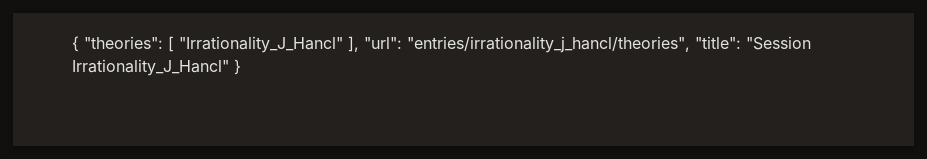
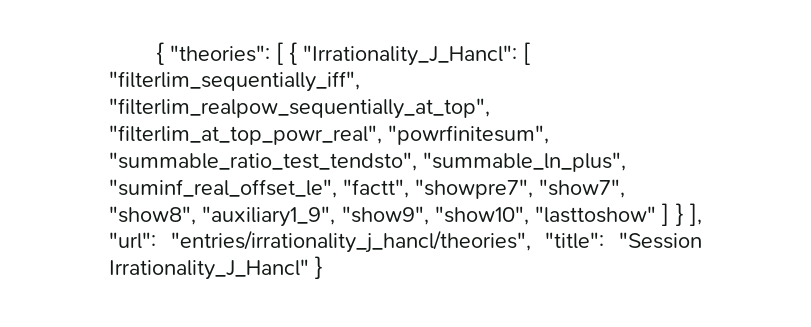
[179,36,343,53] "Irrationality_J_Hancl" -> [288,42,530,66] [109,71,360,92] [109,98,490,119] [109,125,549,145] [109,152,626,172] [109,179,625,199] [109,203,684,227] { "Irrationality_J_Hancl": [ "filterlim_sequentially_iff", "filterlim_realpow_sequentially_at_top", "filterlim_at_top_powr_real", "powrfinitesum", "summable_ratio_test_tendsto", "summable_ln_plus", "suminf_real_offset_le", "factt", "showpre7", "show7", "show8", "auxiliary1_9", "show9", "show10", "lasttoshow" ] }

